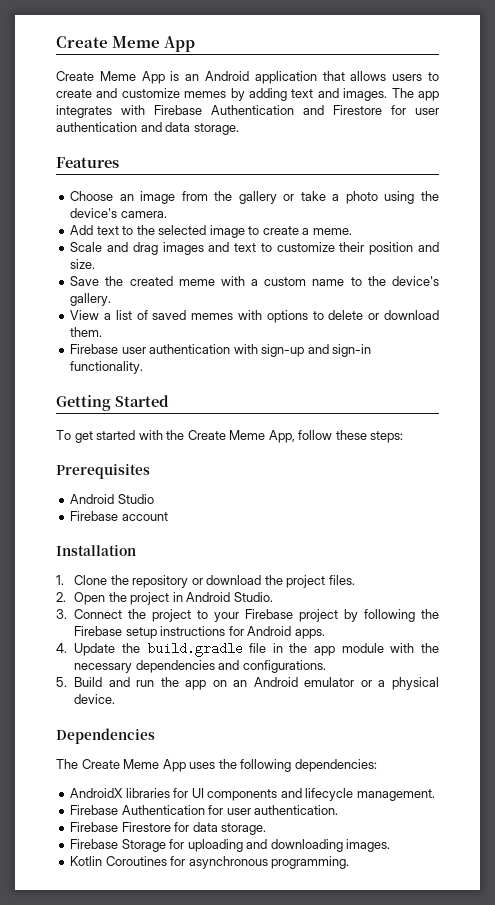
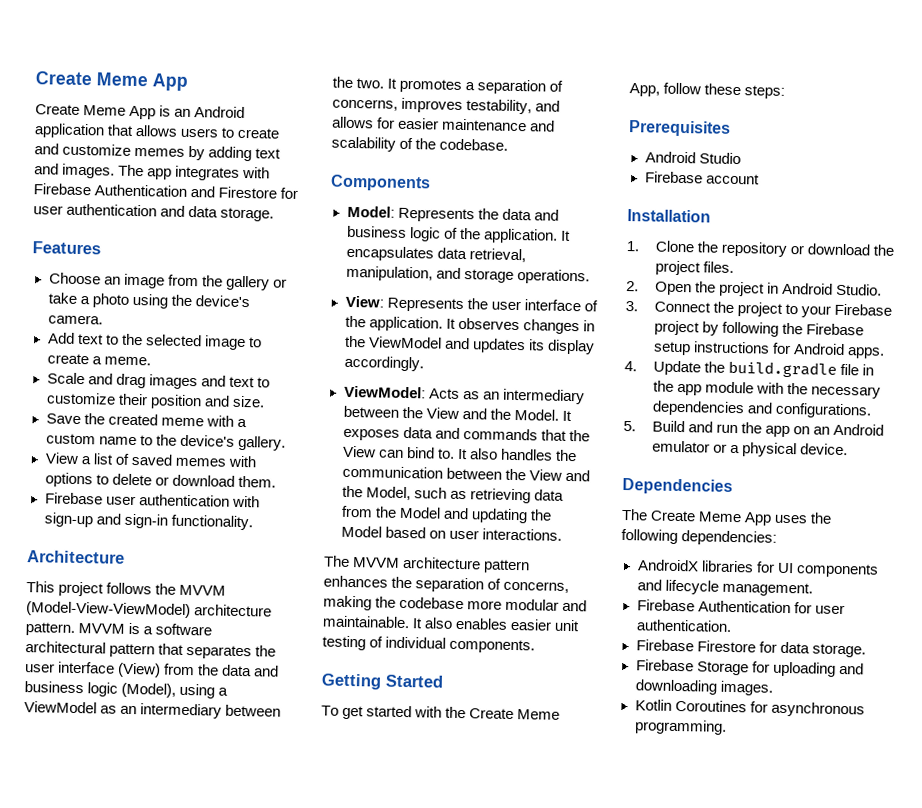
(144, 367) none -> [27,550,125,564] [26,581,227,597] [26,601,273,619] [25,622,213,636] [25,641,277,660] [25,661,280,678] [24,681,229,699] [24,701,282,719] [332,76,564,95] [332,97,561,115] [332,116,556,132] [331,136,509,152] [330,174,431,192] [346,205,559,223] [346,225,571,244] [345,245,526,263] [345,265,590,285] [344,295,598,313] [344,315,595,335] [344,335,595,355] [343,355,424,372] [343,385,585,405] [342,405,572,422] [342,426,590,442] [342,445,577,462] [341,465,590,482] [341,485,564,504] [340,505,552,524] [340,525,562,541] [323,555,531,574] [323,575,570,594] [323,595,588,612] [322,615,581,632] [322,635,536,654] // Architecture // This project follows the MVVM (Model-View-ViewModel) architecture pattern. MVVM is a software architectural pattern that separates the user interface (View) from the data and business logic (Model), using a ViewModel as an intermediary between the two. It promotes a separation of concerns, improves testability, and allows for easier maintenance and scalability of the codebase. // Components // Model: Represents the data and business logic of the application. It encapsulates data retrieval, manipulation, and storage operations. // View: Represents the user interface of the application. It observes changes in the ViewModel and updates its display accordingly. // ViewModel: Acts as an intermediary between the View and the Model. It exposes data and commands that the View can bind to. It also handles the communication between the View and the Model, such as retrieving data from the Model and updating the Model based on user interactions. // The MVVM architecture pattern enhances the separation of concerns, making the codebase more modular and maintainable. It also enables easier unit testing of individual components.

